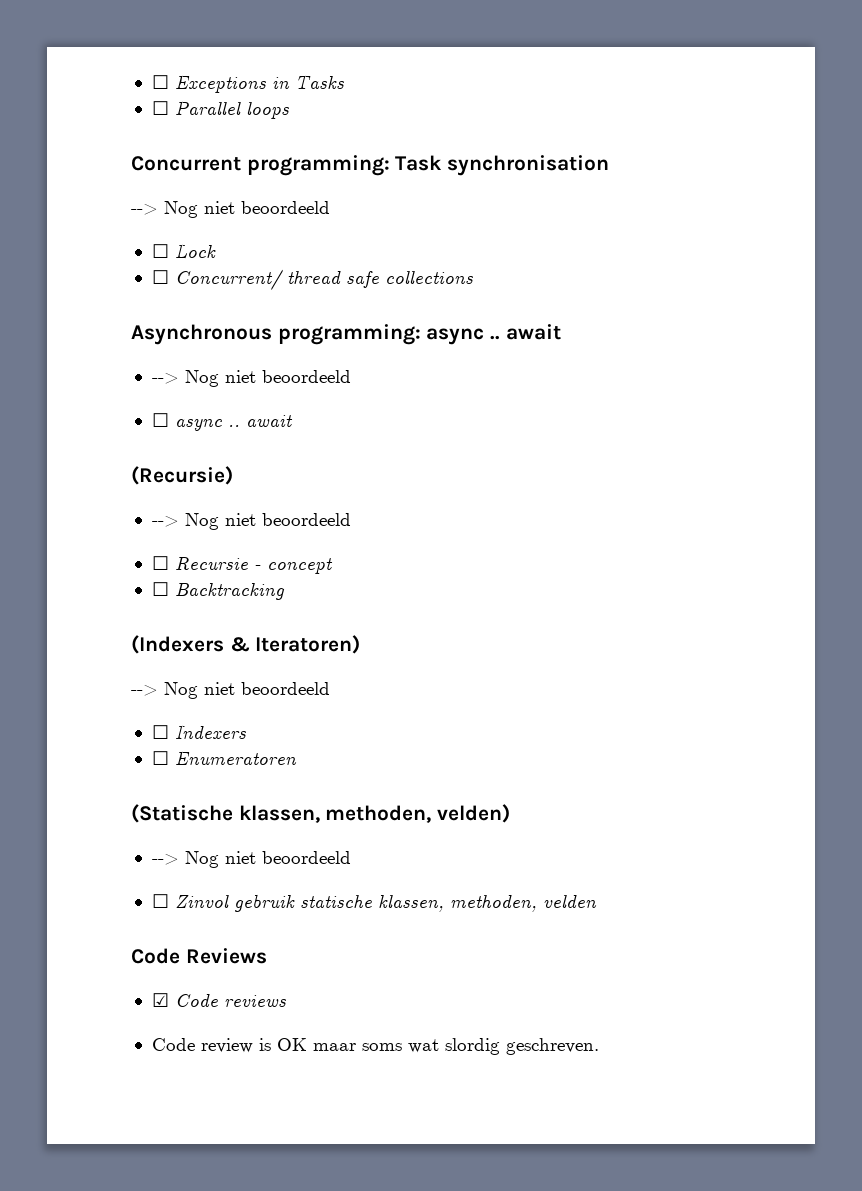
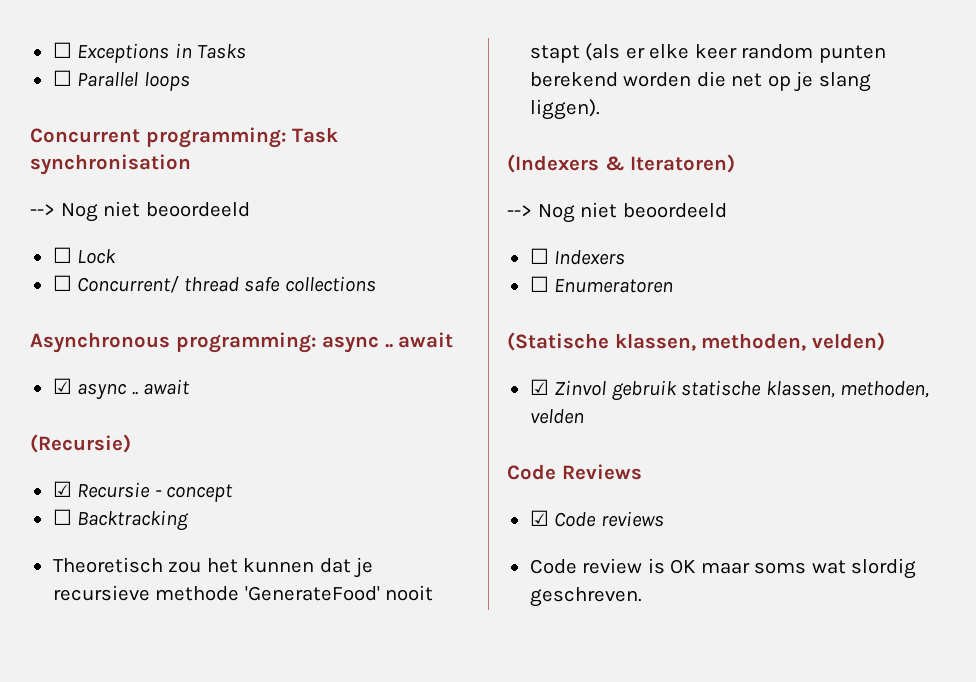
[151,370,351,387] [151,413,169,427] --> Nog niet beoordeeld // ☐ -> [52,378,72,394] ☑
[151,513,351,530] [151,556,169,570] --> Nog niet beoordeeld // ☐ -> [52,481,72,497] ☑
(285, 591) none -> [52,557,374,578] [52,585,434,601] [529,43,886,63] [529,71,871,92] [529,99,600,120] // Theoretisch zou het kunnen dat je recursieve methode 'GenerateFood' nooit stapt (als er elke keer random punten berekend worden die net op je slang liggen).
[151,851,351,868] [151,894,169,908] --> Nog niet beoordeeld // ☐ -> [529,379,549,395] ☑

